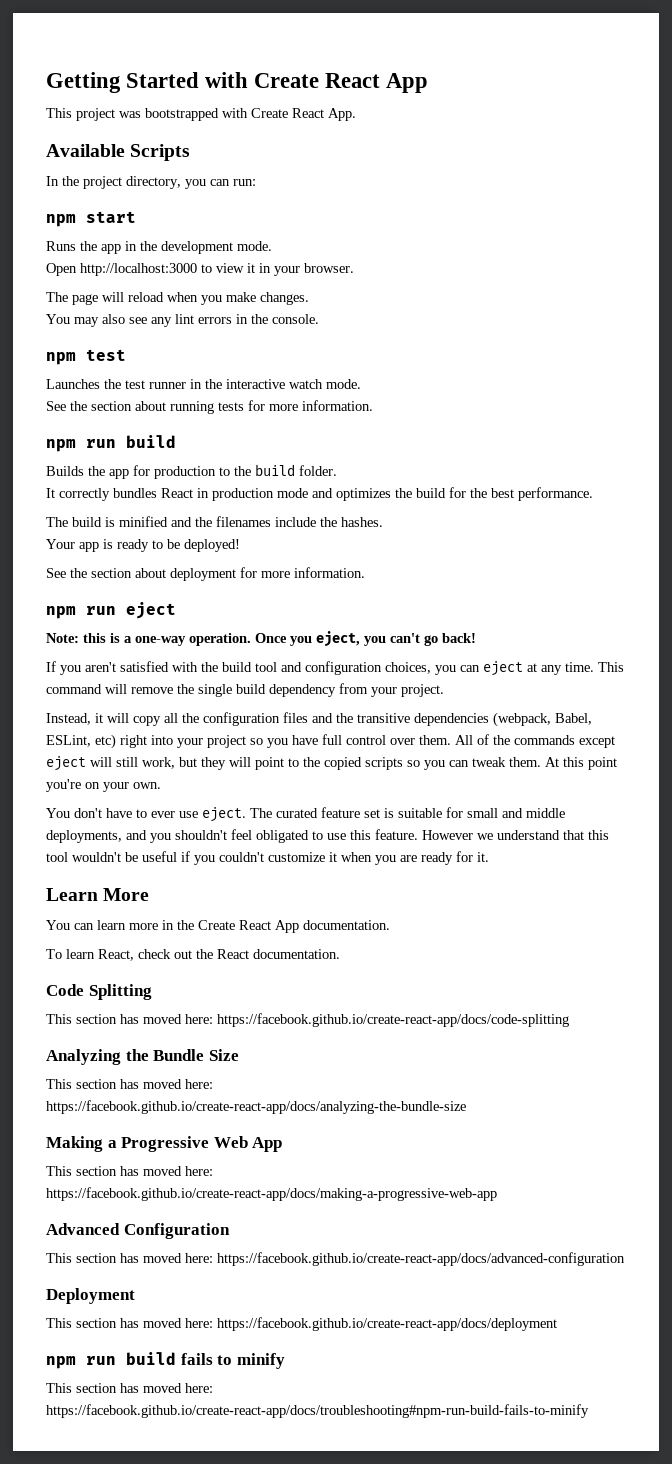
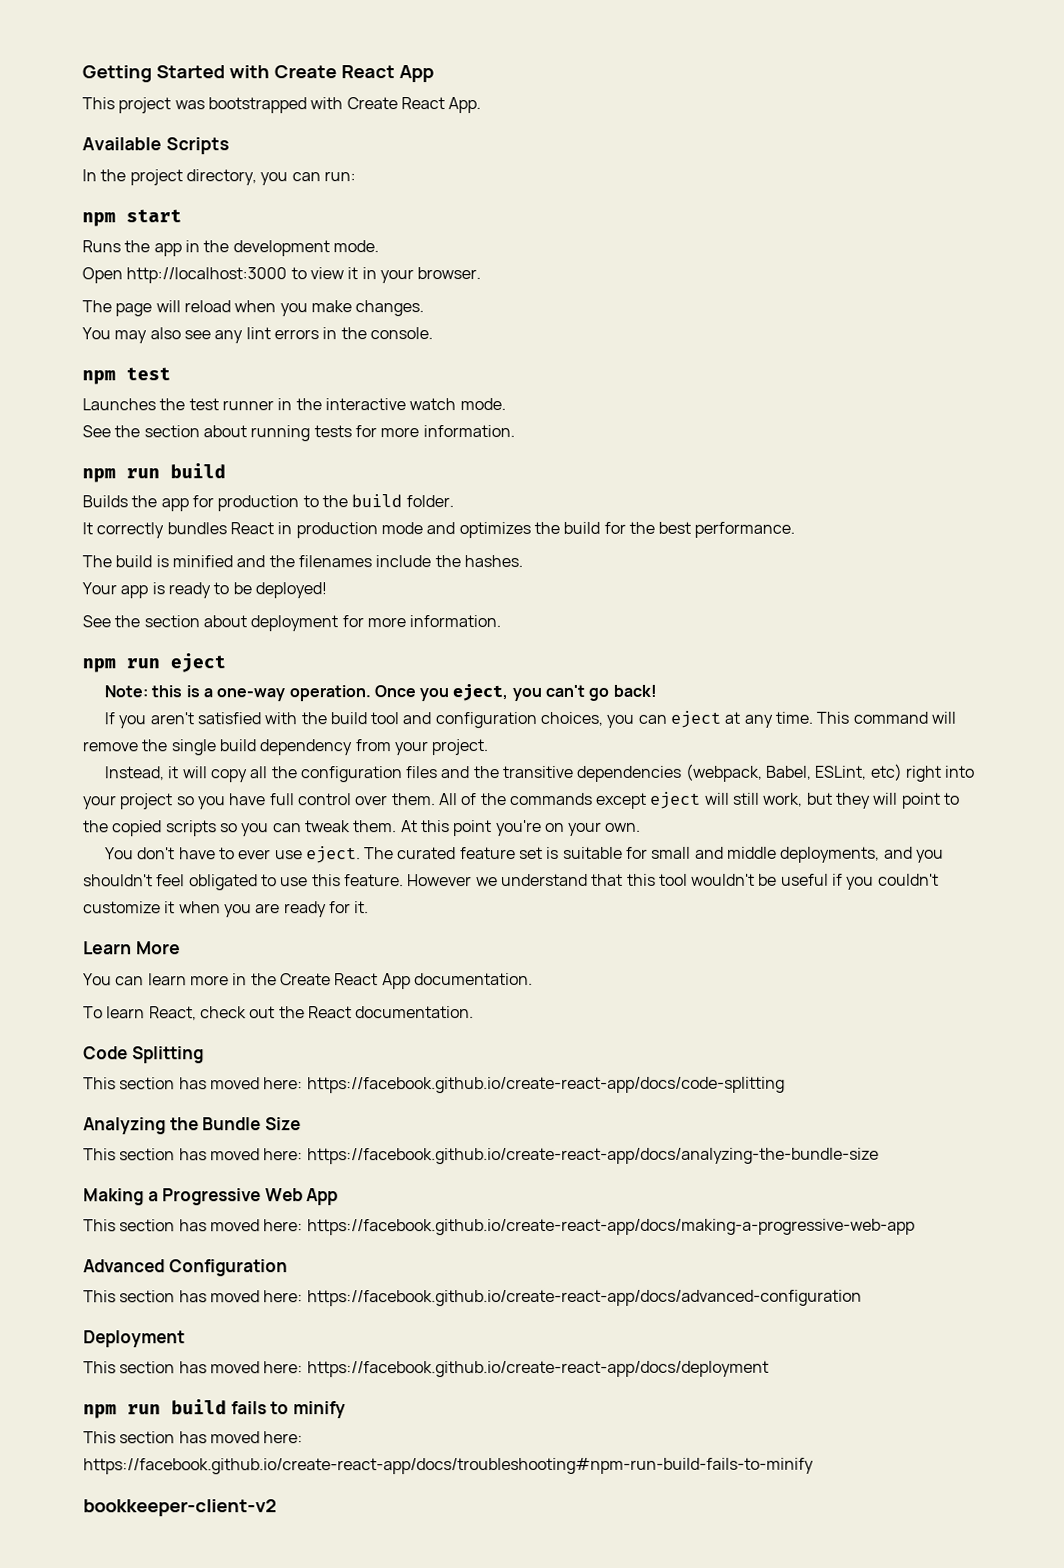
(589, 1411) none -> [83,1499,277,1517] // bookkeeper-client-v2

